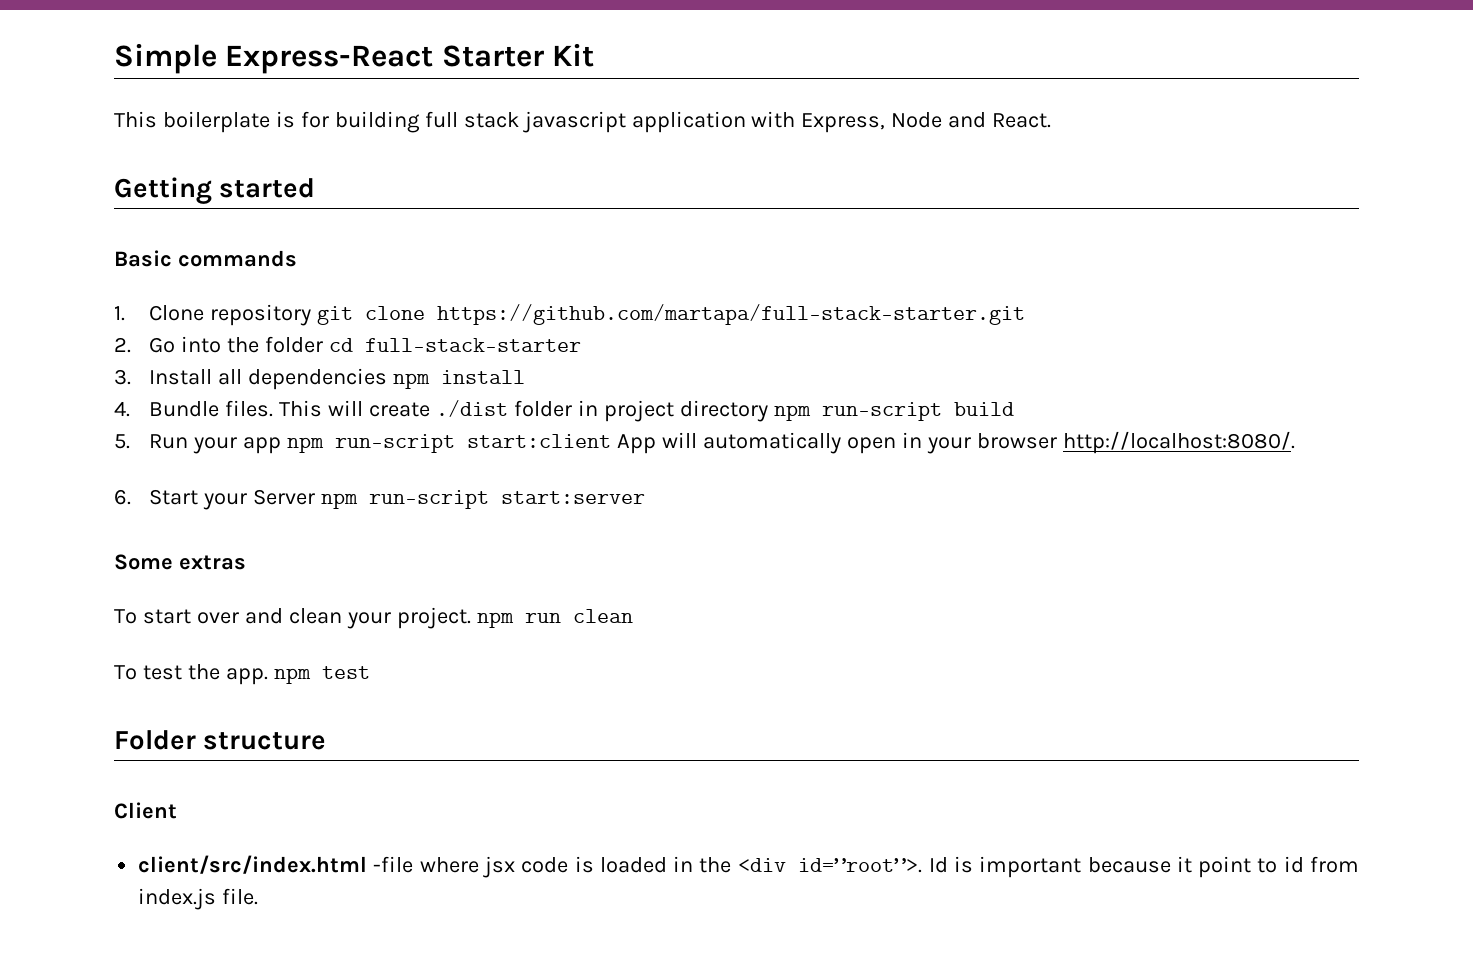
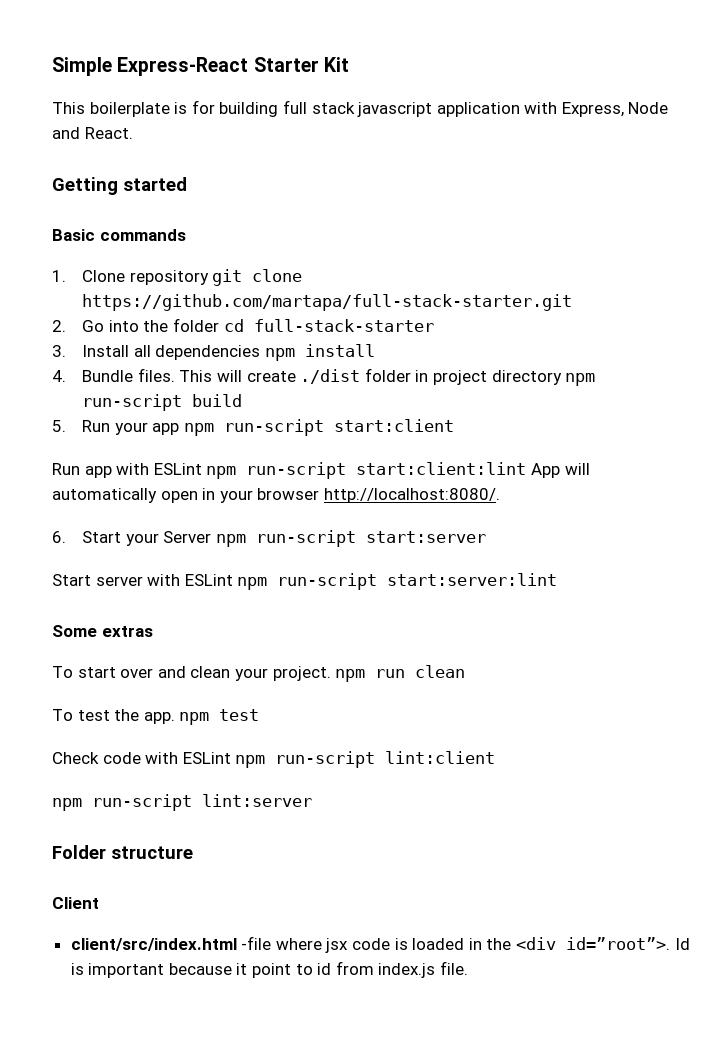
(612, 441) none -> [52,462,527,479] // Run app with ESLint npm run-script start:client:lint
(646, 497) none -> [52,573,558,590] // Start server with ESLint npm run-script start:server:lint
(370, 672) none -> [52,751,496,768] [52,794,312,811] // Check code with ESLint npm run-script lint:client // npm run-script lint:server

